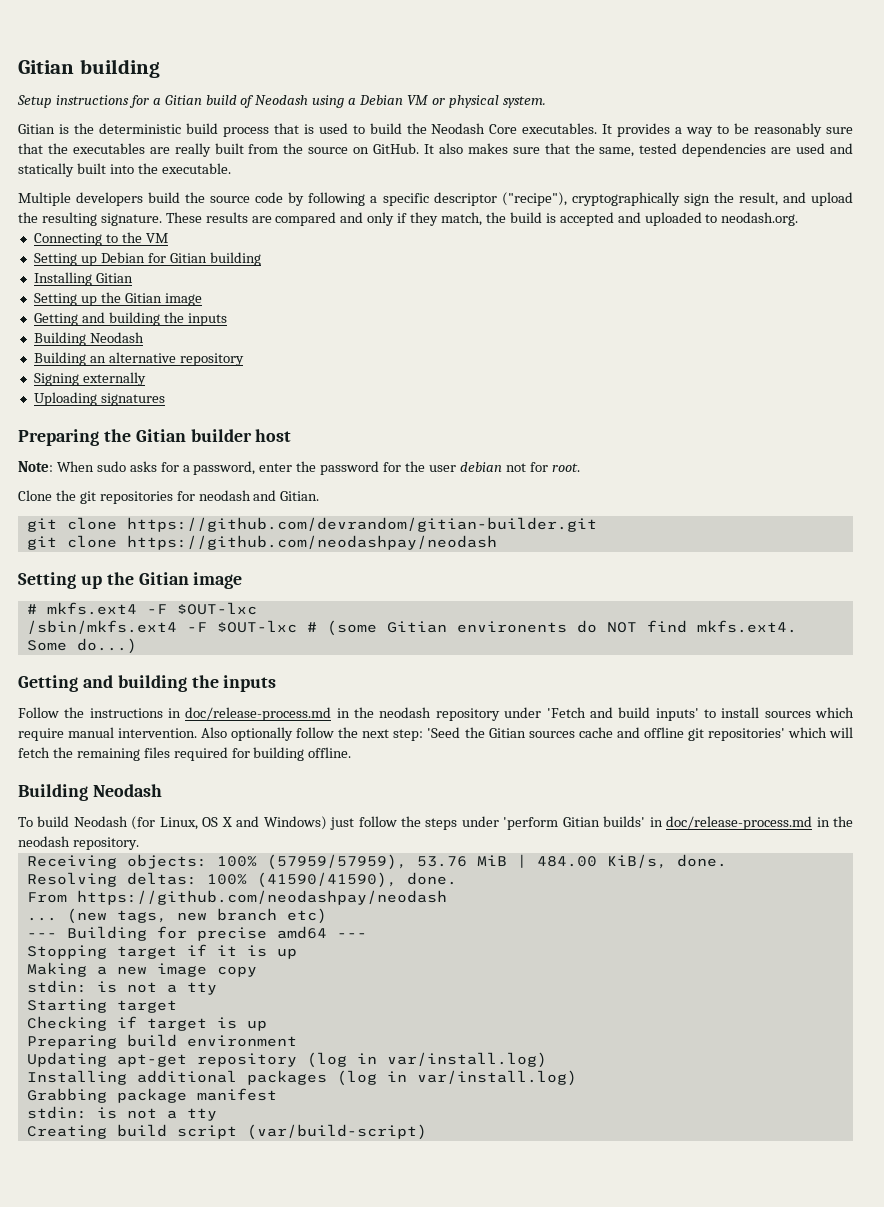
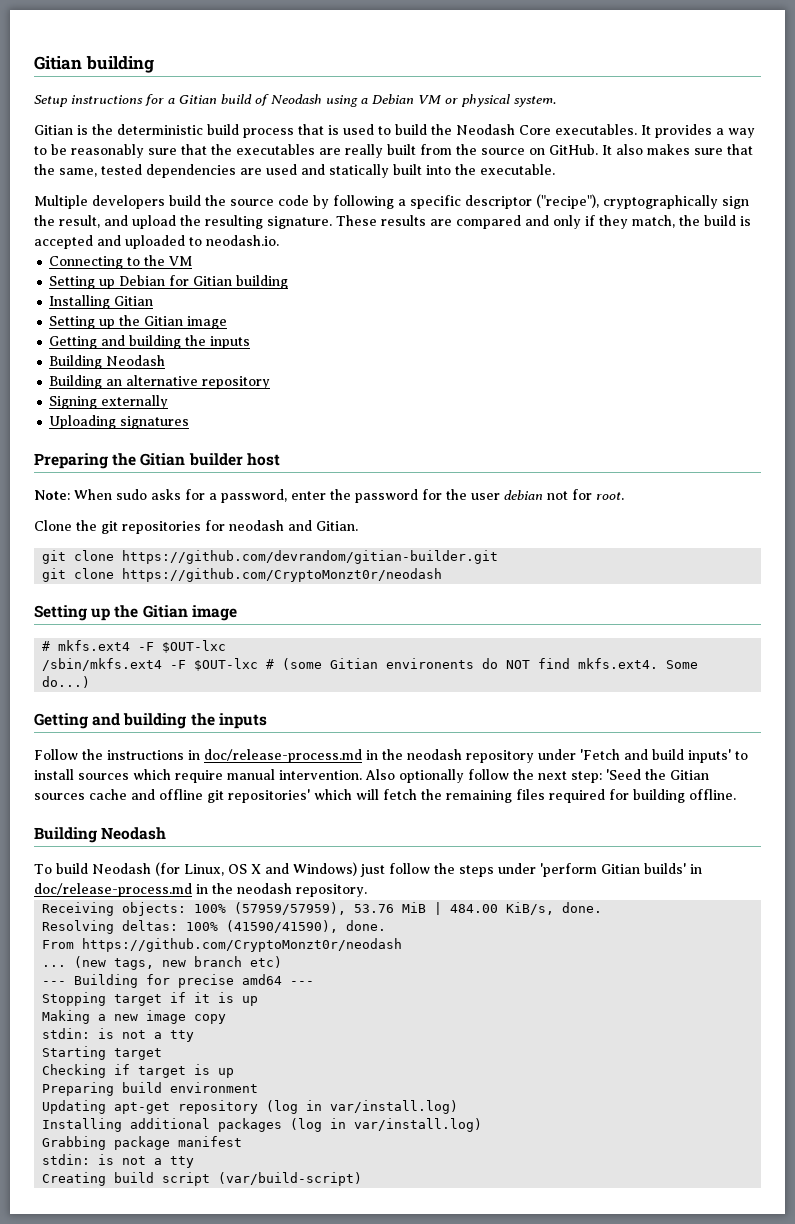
[721,212,799,226] neodash.org. -> [206,235,279,246] neodash.io.
[126,535,497,550] https://github.com/neodashpay/neodash -> [122,568,443,582] https://github.com/CryptoMonzt0r/neodash
[76,890,447,905] https://github.com/neodashpay/neodash -> [82,938,403,952] https://github.com/CryptoMonzt0r/neodash

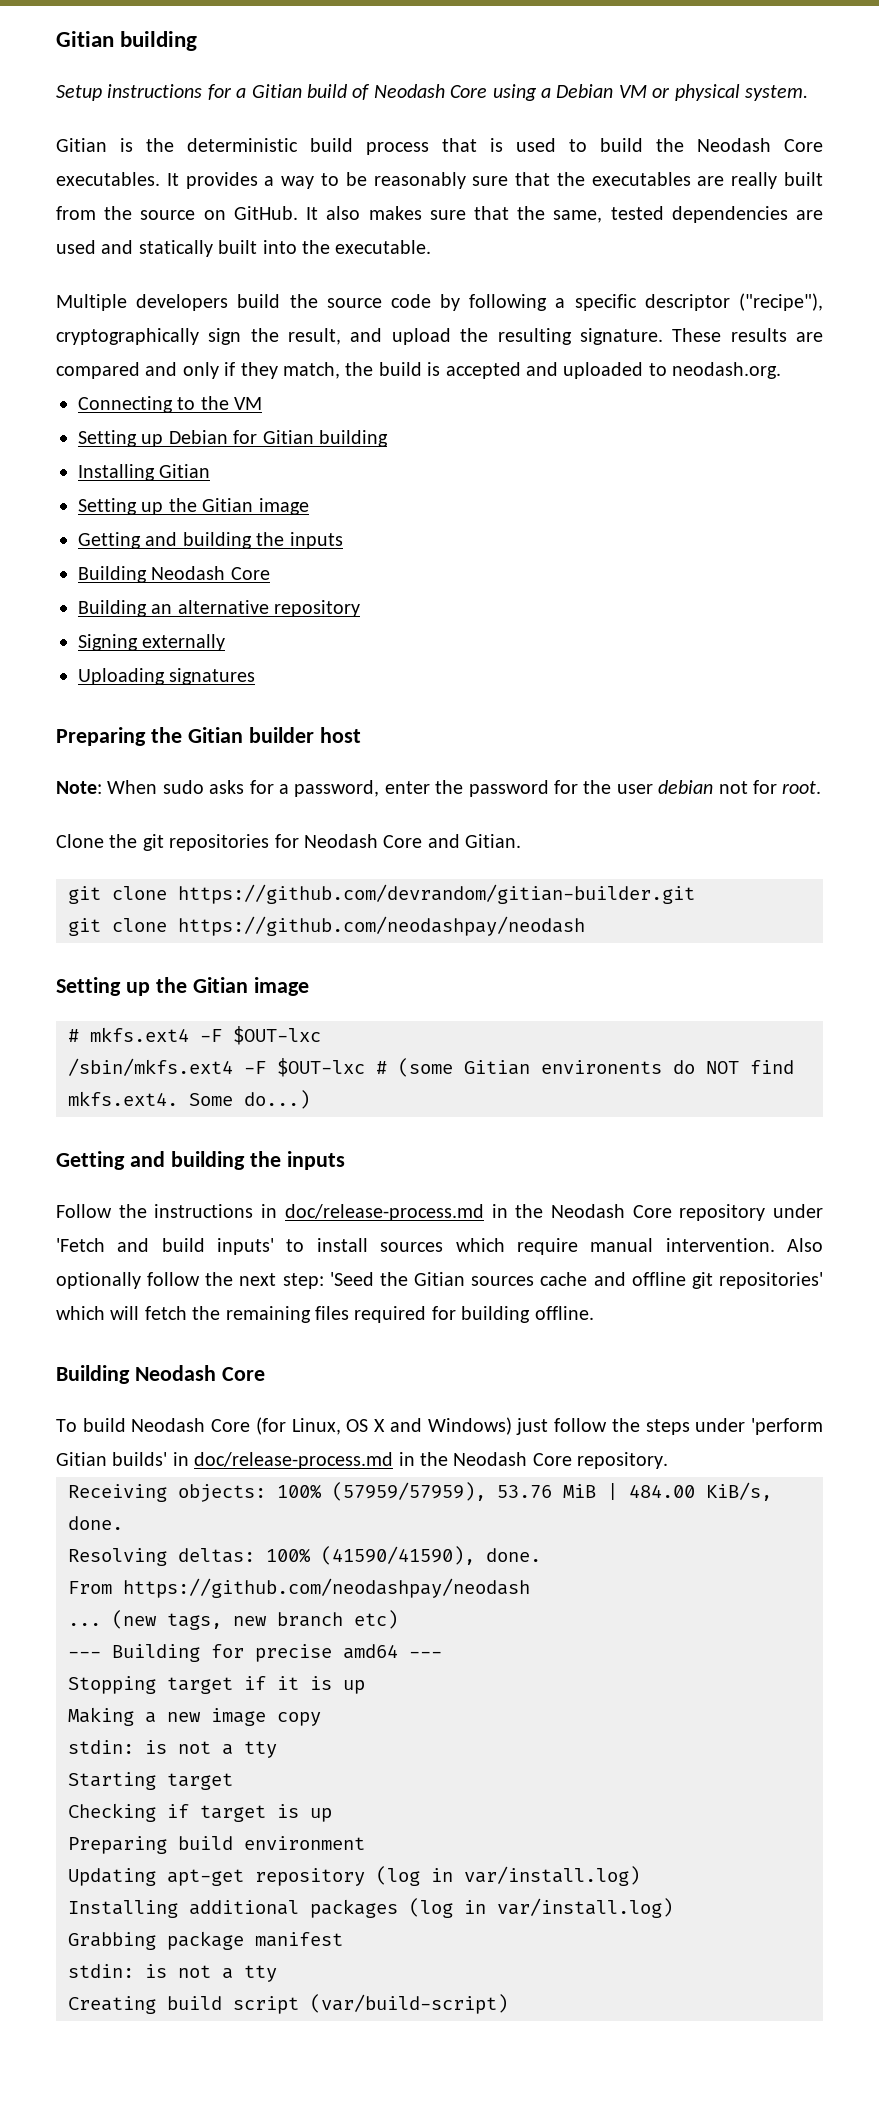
(322, 99) none -> [450,85,488,98] Core
[206,235,279,246] neodash.io. -> [672,362,782,379] neodash.org.
(166, 360) none -> [230,567,270,580] Core
[229,520,284,531] neodash -> [304,834,423,848] Neodash Core
[122,568,443,582] https://github.com/CryptoMonzt0r/neodash -> [178,916,585,936] https://github.com/neodashpay/neodash
[407,749,462,760] neodash -> [550,1204,672,1218] Neodash Core
(167, 833) none -> [221,1367,265,1381] Core
(151, 868) none -> [211,1419,251,1432] Core
[237,883,292,894] neodash -> [453,1452,572,1466] Neodash Core
[82,938,403,952] https://github.com/CryptoMonzt0r/neodash -> [123,1578,530,1598] https://github.com/neodashpay/neodash

